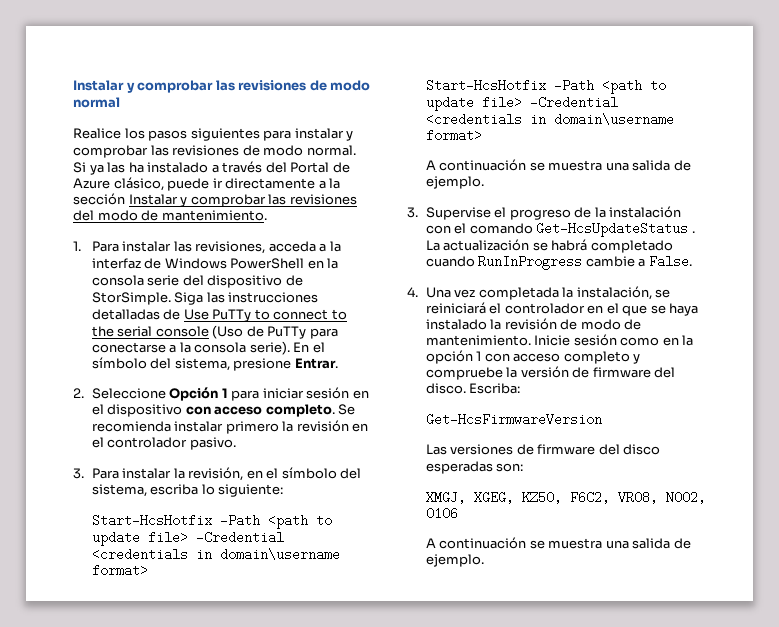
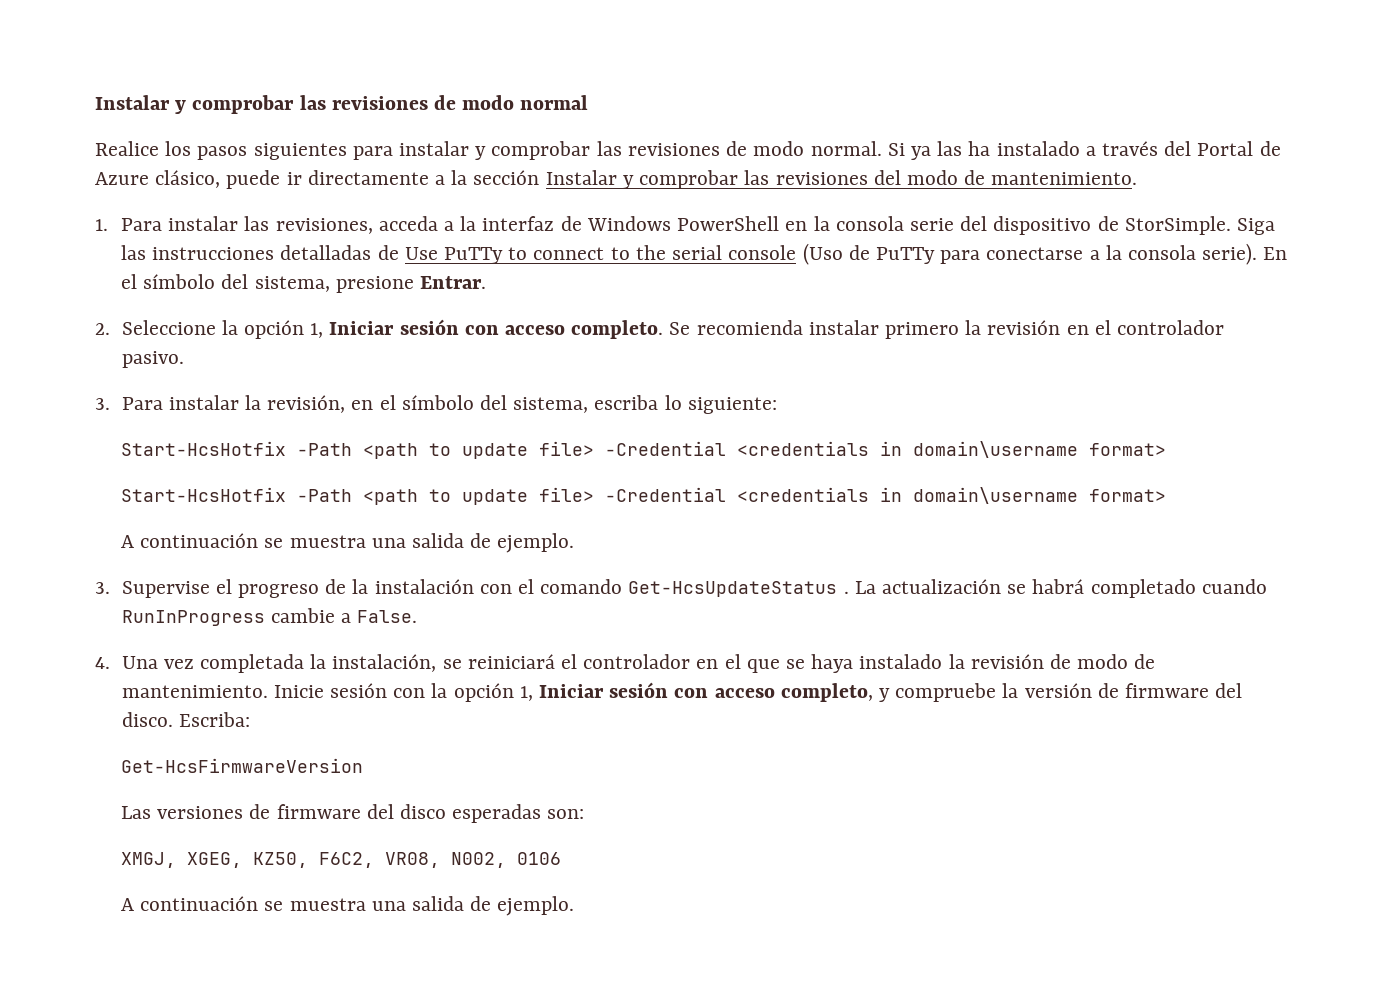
[169,387,369,401] [91,404,183,417] Opción 1 para iniciar sesión en el dispositivo -> [221,319,459,339] la opción 1, Iniciar sesión
[620,335,694,346] [425,350,630,364] como en la opción 1 con acceso completo -> [393,682,873,702] con la opción 1, Iniciar sesión con acceso completo,

